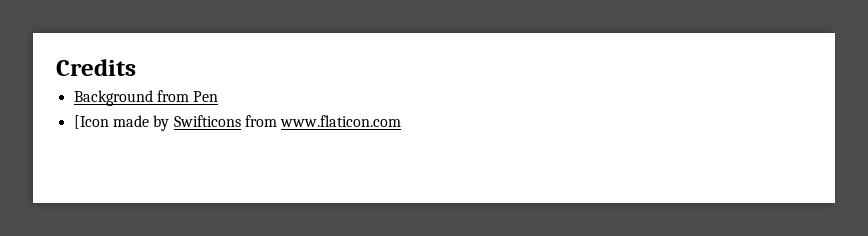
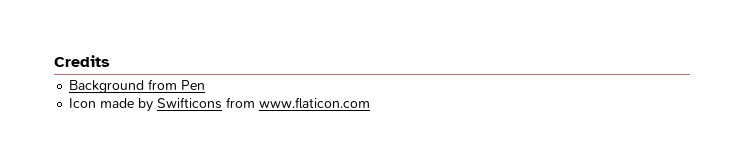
[73,115,109,129] [Icon -> [69,98,97,108] Icon

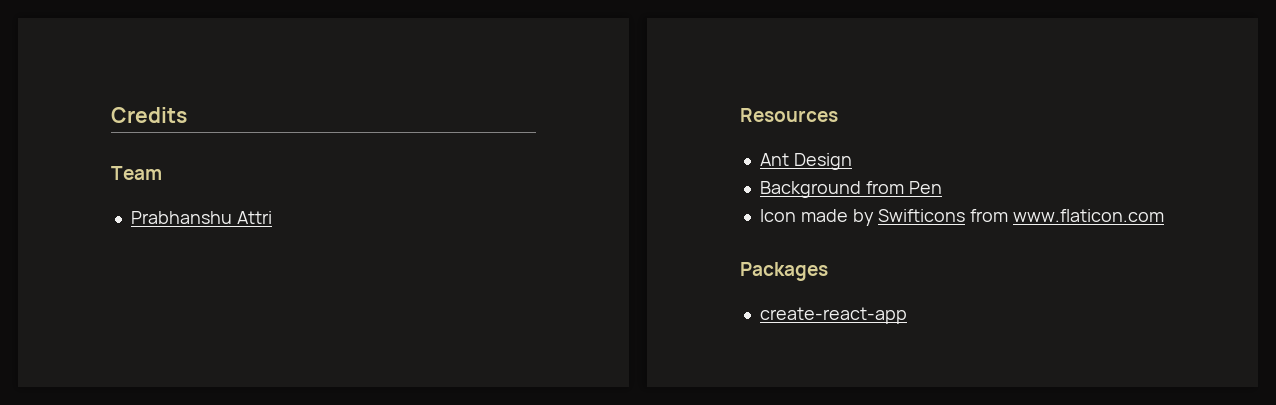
(110, 61) none -> [111,166,162,180] [130,211,272,224] [740,108,838,122] [759,153,852,170] // Team // Prabhanshu Attri // Resources // Ant Design
(371, 103) none -> [740,262,828,281] [759,307,907,324] // Packages // create-react-app

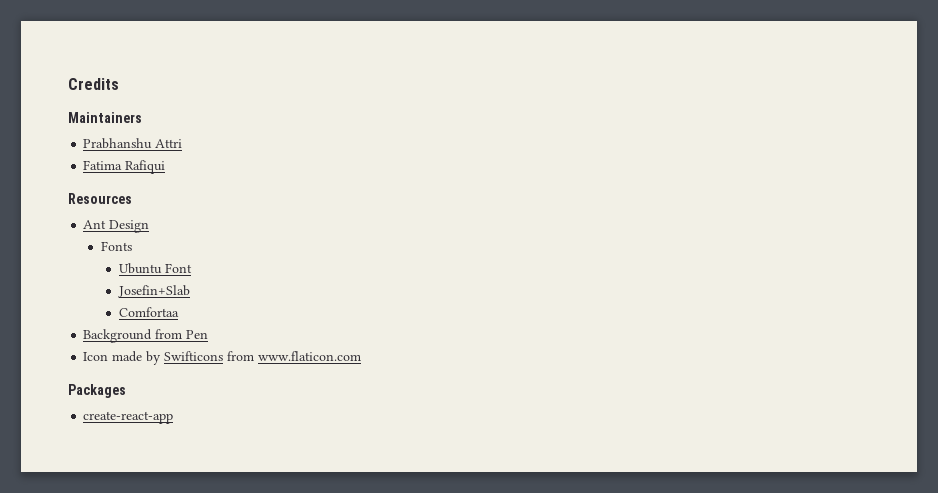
[111,166,162,180] Team -> [68,112,142,123] Maintainers
(272, 217) none -> [83,160,166,174] // Fatima Rafiqui
(852, 161) none -> [101,241,133,251] [118,263,192,274] [117,285,190,298] [118,307,179,317] // Fonts // Ubuntu Font // Josefin+Slab // Comfortaa

